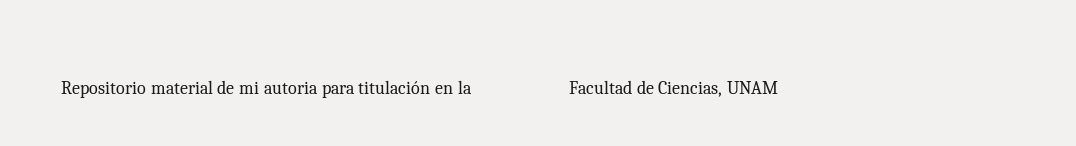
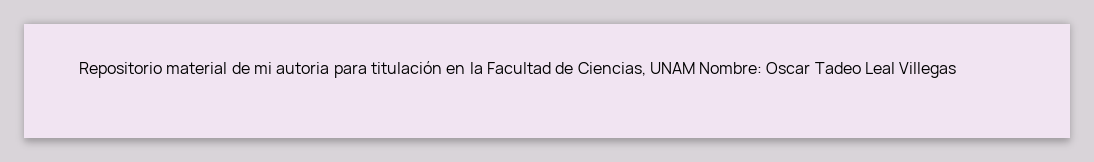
(779, 87) none -> [699,62,957,78] Nombre: Oscar Tadeo Leal Villegas

